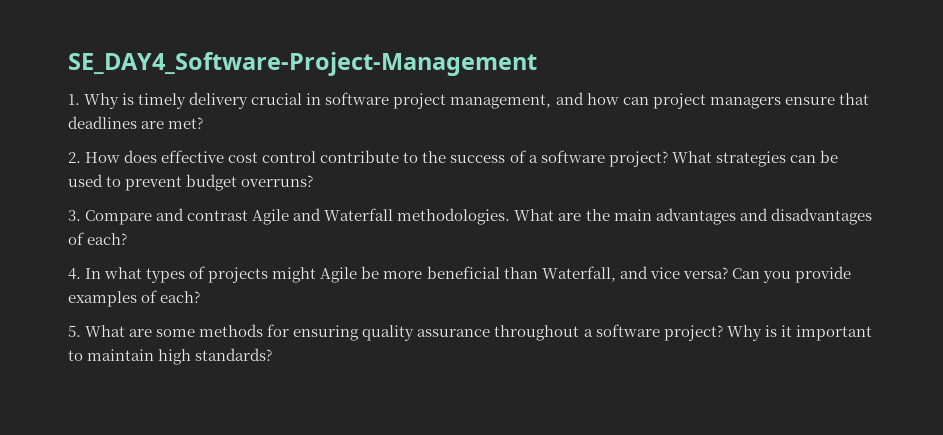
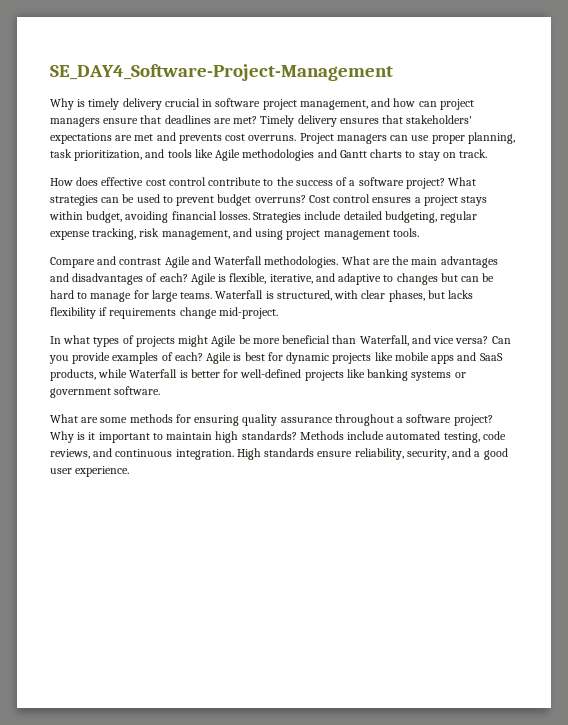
[68,94,80,105] 1. -> (393, 72) none
[68,152,81,163] // 2. -> [260,115,473,127] [50,132,515,144] [50,149,488,161] Timely delivery ensures that stakeholders' expectations are met and prevents cost overruns. Project managers can use proper planning, task prioritization, and tools like Agile methodologies and Gantt charts to stay on track. //
[68,210,81,221] // 3. -> [308,194,488,206] [49,211,478,223] [50,228,419,240] Cost control ensures a project stays within budget, avoiding financial losses. Strategies include detailed budgeting, regular expense tracking, risk management, and using project management tools. //
[68,268,81,280] // 4. -> [190,273,495,285] [50,290,474,302] [50,307,278,319] Agile is flexible, iterative, and adaptive to changes but can be hard to manage for large teams. Waterfall is structured, with clear phases, but lacks flexibility if requirements change mid-project. //
[68,325,81,337] // 5. -> [206,352,503,364] [50,369,466,381] [50,386,161,398] Agile is best for dynamic projects like mobile apps and SaaS products, while Waterfall is better for well-defined projects like banking systems or government software. //
(273, 354) none -> [299,431,506,443] [50,448,508,460] [50,466,130,477] Methods include automated testing, code reviews, and continuous integration. High standards ensure reliability, security, and a good user experience.

